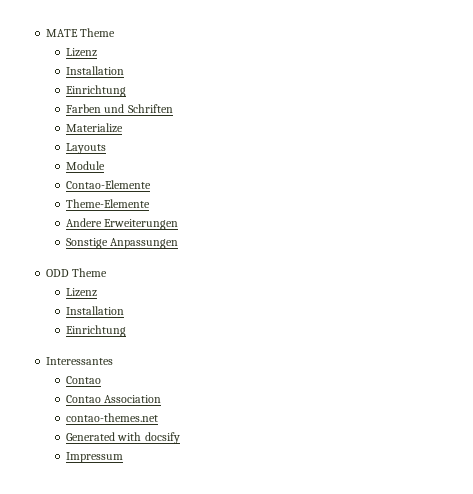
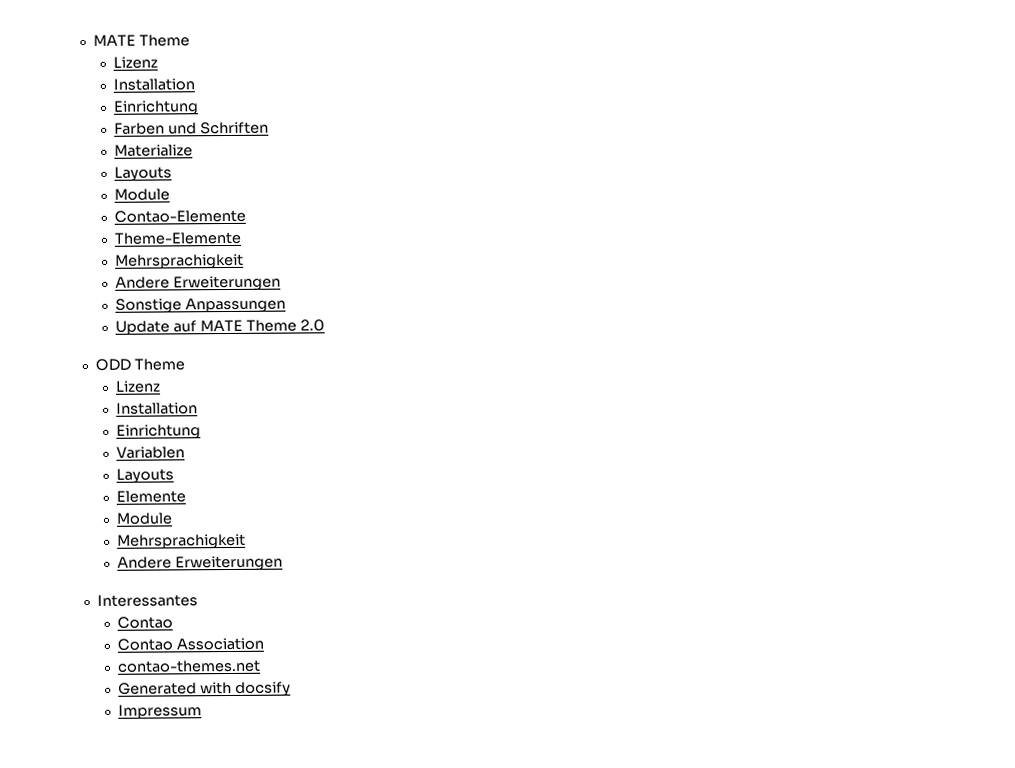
(151, 203) none -> [115,253,245,270] // Mehrsprachigkeit
(179, 243) none -> [115,319,325,335] // Update auf MATE Theme 2.0
(127, 331) none -> [116,446,186,459] [116,468,175,484] [116,490,187,503] [116,512,173,525] [117,533,247,550] [117,555,284,572] // Variablen // Layouts // Elemente // Module // Mehrsprachigkeit // Andere Erweiterungen

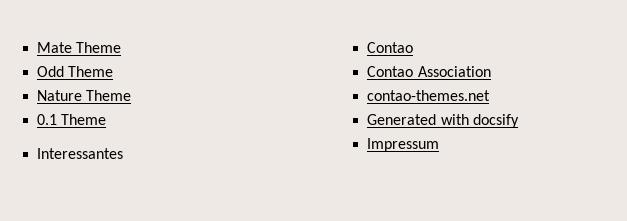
[92,34,190,47] [113,56,159,69] [113,78,196,91] [113,100,200,116] [114,121,270,135] [114,144,194,157] [114,166,173,182] [114,188,171,201] [114,209,247,223] [114,231,242,245] [115,253,245,270] [115,275,282,292] [115,297,287,314] [115,319,325,335] [94,358,185,371] [115,380,162,393] [116,402,199,415] [116,424,202,440] [116,446,186,459] [116,468,175,484] [116,490,187,503] [116,512,173,525] [117,533,247,550] [117,555,284,572] MATE Theme // Lizenz // Installation // Einrichtung // Farben und Schriften // Materialize // Layouts // Module // Contao-Elemente // Theme-Elemente // Mehrsprachigkeit // Andere Erweiterungen // Sonstige Anpassungen // Update auf MATE Theme 2.0 // ODD Theme // Lizenz // Installation // Einrichtung // Variablen // Layouts // Elemente // Module // Mehrsprachigkeit // Andere Erweiterungen -> [37,42,122,53] [37,66,114,77] [37,90,132,101] [37,114,107,125] Mate Theme // Odd Theme // Nature Theme // 0.1 Theme

